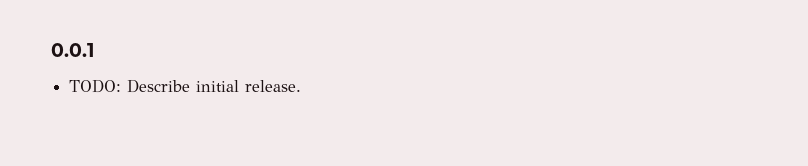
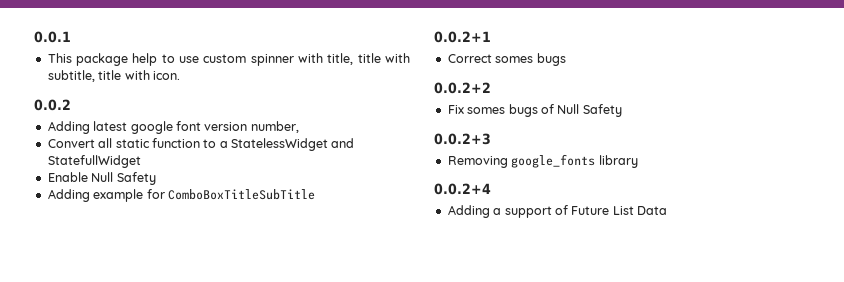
[69,79,302,93] TODO: Describe initial release. -> [47,53,410,66] [47,70,180,82] [34,99,71,111] [47,121,299,134] [47,138,355,151] [47,155,141,168] [47,172,156,185] [47,189,315,202] [434,31,491,43] [447,53,566,66] [434,82,491,94] [447,104,622,117] [434,133,491,145] [447,154,638,168] [434,183,491,195] [447,205,667,218] This package help to use custom spinner with title, title with subtitle, title with icon. // 0.0.2 // Adding latest google font version number, // Convert all static function to a StatelessWidget and StatefullWidget // Enable Null Safety // Adding example for ComboBoxTitleSubTitle // 0.0.2+1 // Correct somes bugs // 0.0.2+2 // Fix somes bugs of Null Safety // 0.0.2+3 // Removing google_fonts library // 0.0.2+4 // Adding a support of Future List Data

